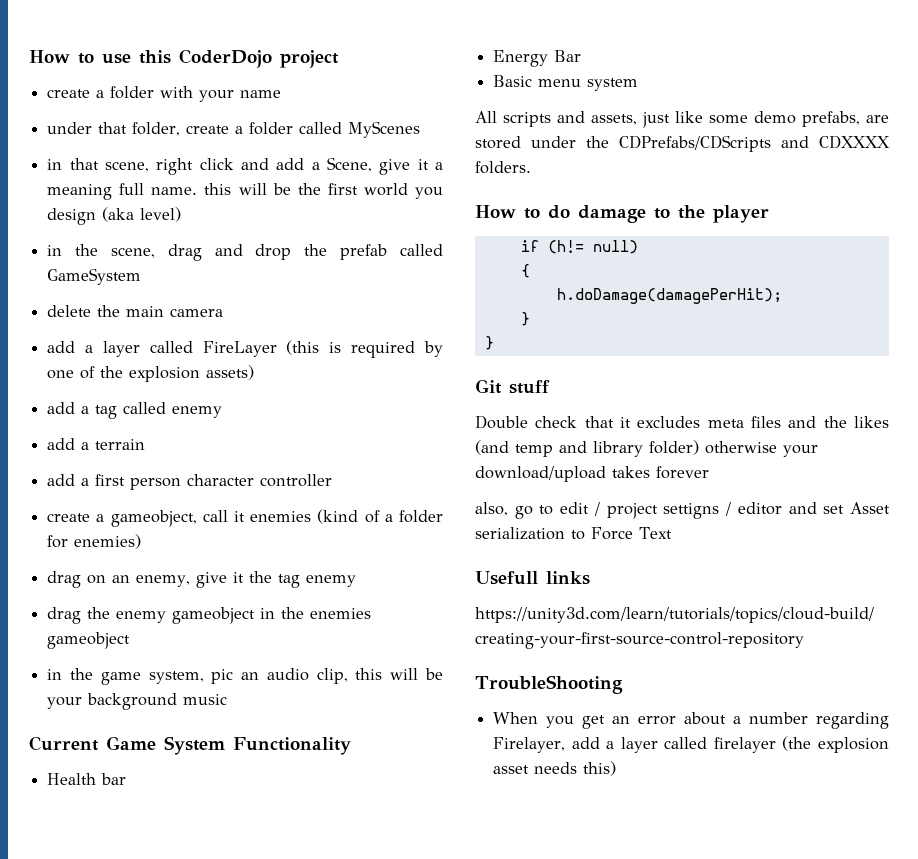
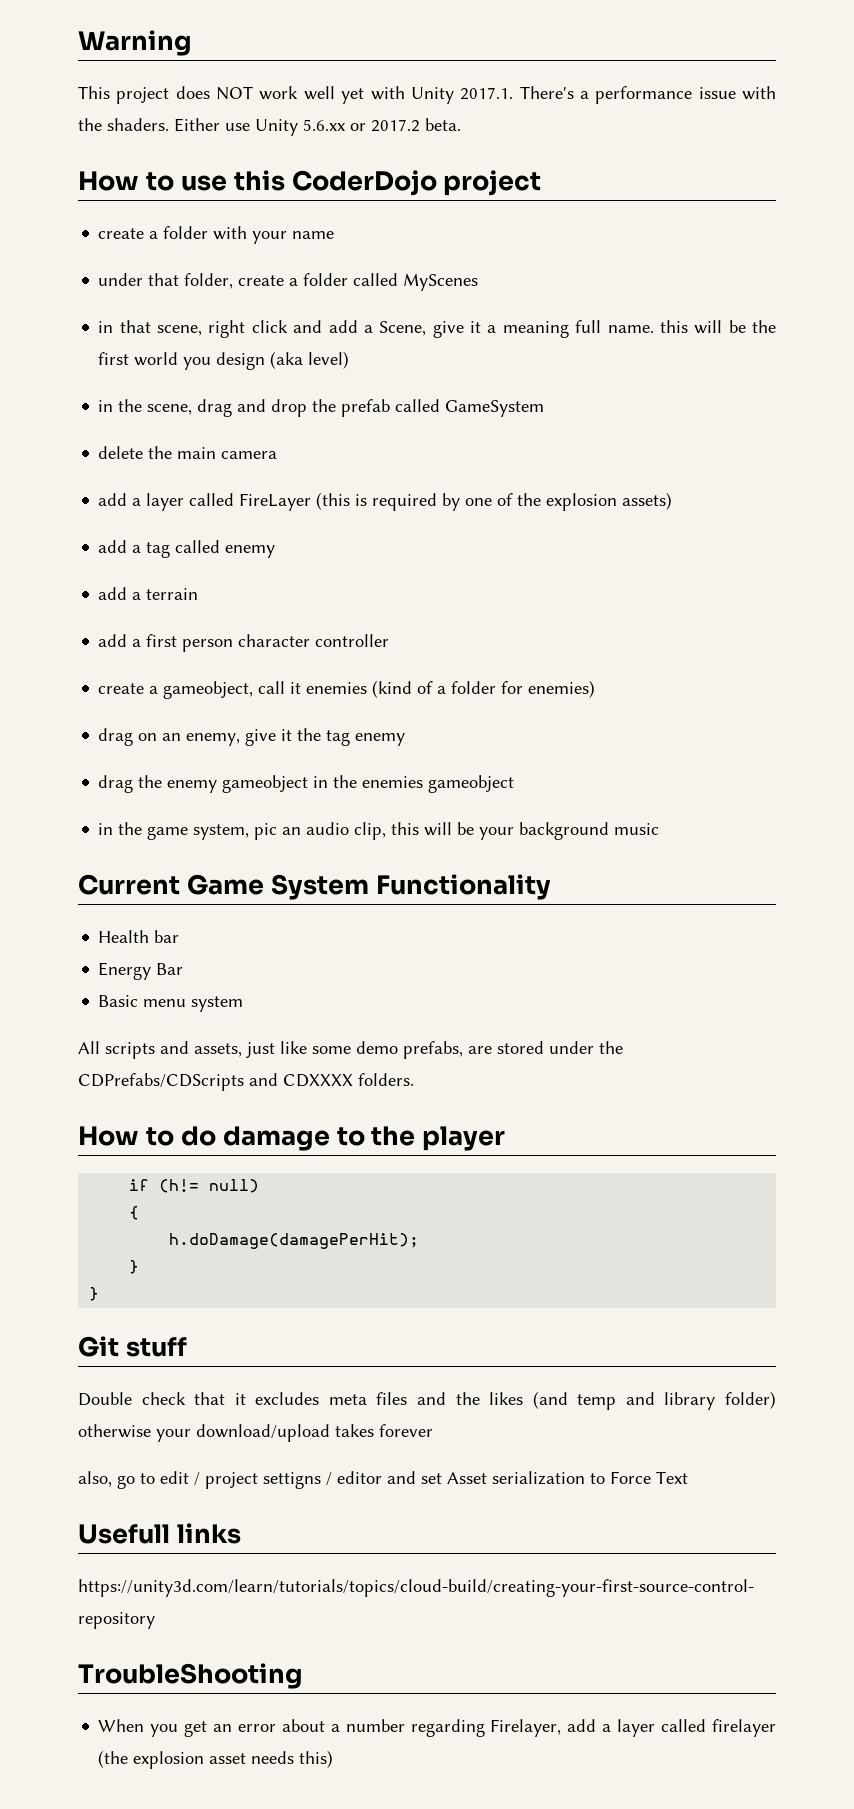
(29, 56) none -> [78,30,192,56] [78,86,776,104] [78,118,461,136] Warning // This project does NOT work well yet with Unity 2017.1. There's a performance issue with the shaders. Either use Unity 5.6.xx or 2017.2 beta. //

